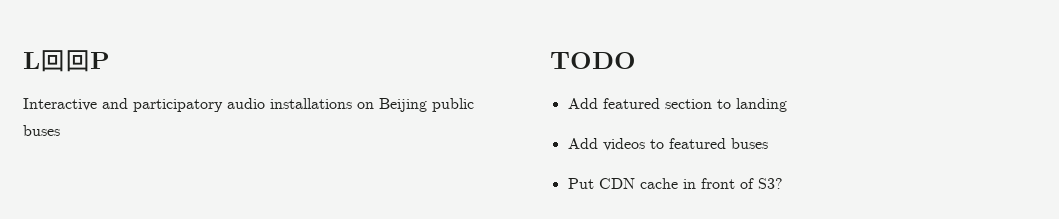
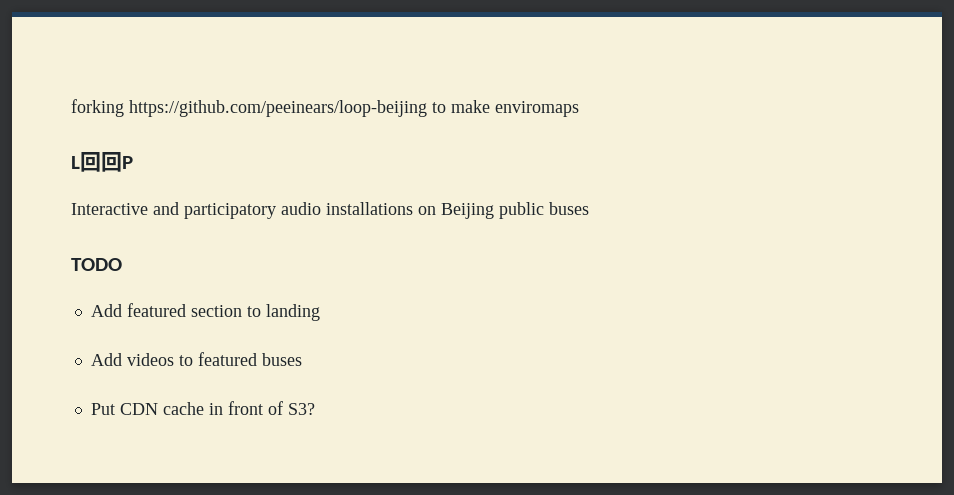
(23, 60) none -> [71,99,579,117] forking https://github.com/peeinears/loop-beijing to make enviromaps //

